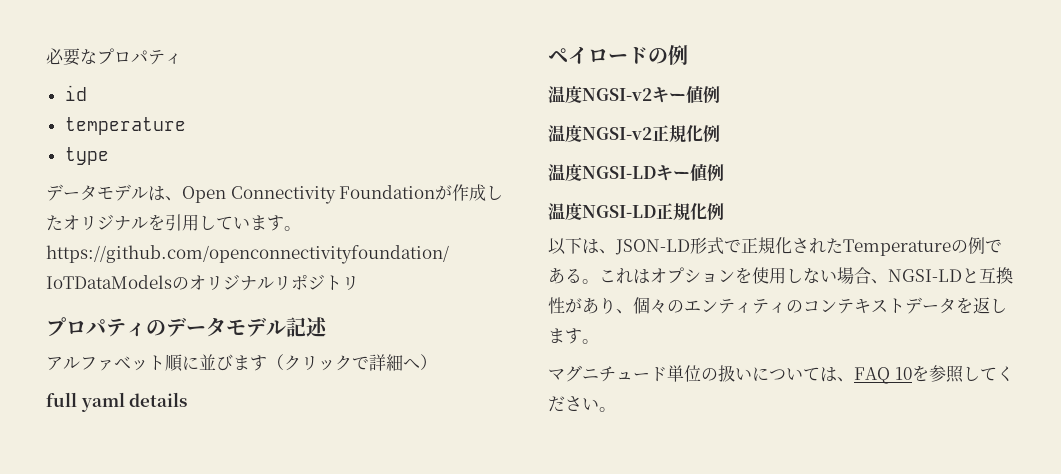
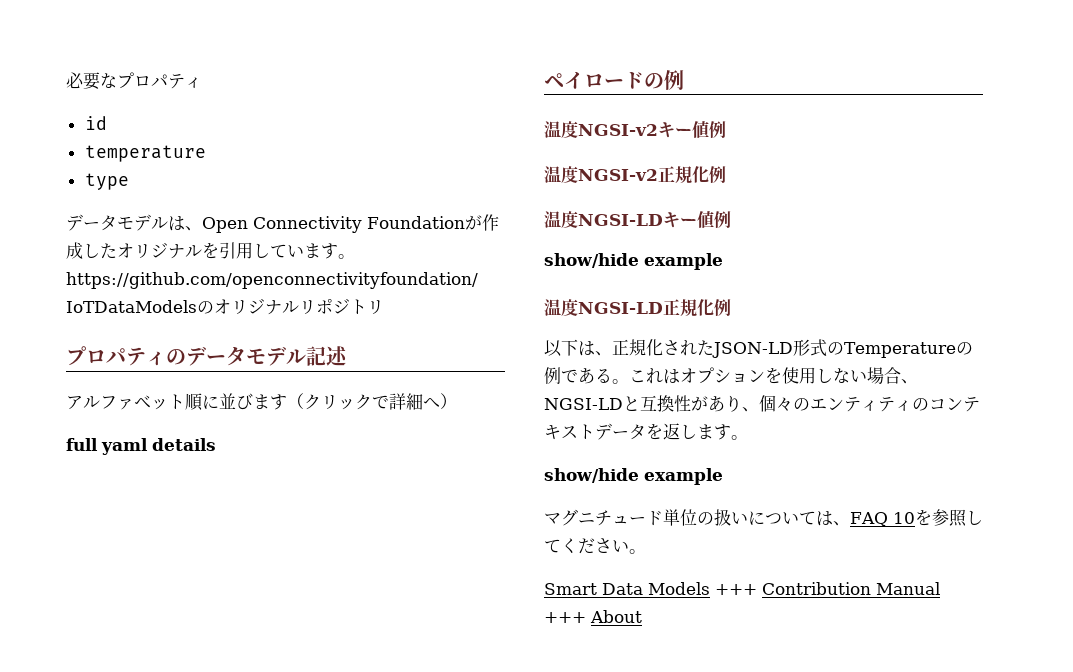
(724, 172) none -> [544,253,723,270] // show/hide example
[615,237,741,255] JSON-LD形式で -> (612, 353) none
(843, 246) none -> [712,339,844,358] JSON-LD形式の
(599, 341) none -> [544,468,723,485] // show/hide example
(616, 409) none -> [544,582,940,595] [544,610,642,623] // Smart Data Models +++ Contribution Manual +++ About

